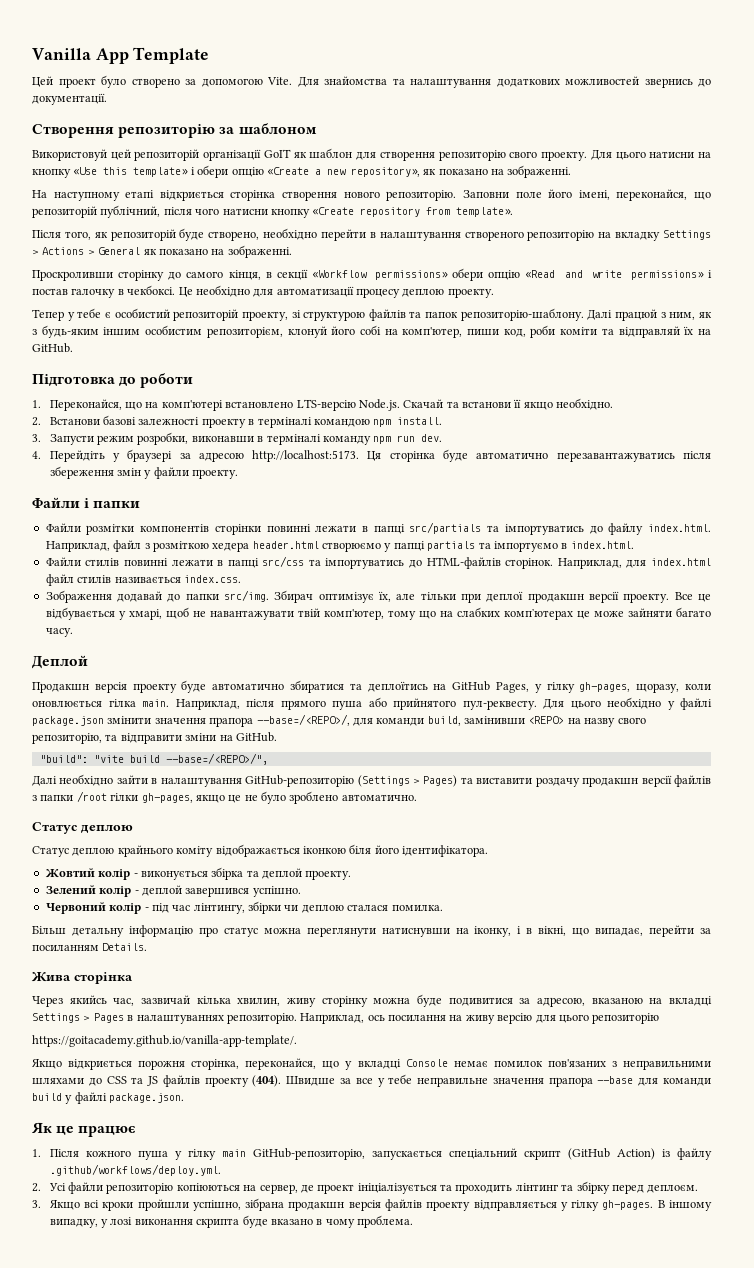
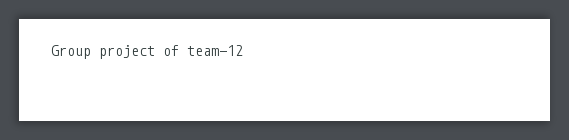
[32,47,210,64] [32,75,711,88] [32,93,107,105] [32,123,317,138] [32,148,712,161] [32,165,572,178] [32,189,712,201] [32,205,514,218] [32,228,711,241] [32,245,292,258] [32,268,712,281] [32,285,494,298] [32,308,712,321] [32,325,712,338] [32,343,73,353] [32,373,194,388] [32,398,614,411] [32,415,443,428] [32,432,443,445] [32,449,711,462] [49,466,239,479] [32,497,141,508] [45,522,711,535] [45,540,634,552] [45,556,711,569] [45,574,241,586] [45,590,711,603] [45,607,711,620] [45,628,73,637] [32,655,88,669] [32,680,711,693] [32,697,712,710] [32,714,646,727] [32,732,277,744] [39,753,268,765] [32,774,712,787] [32,791,417,804] [32,822,133,834] [32,844,488,857] [44,867,352,880] [45,885,301,897] [45,901,443,914] [32,925,711,937] [32,943,148,951] [31,972,133,984] [32,994,712,1007] [32,1013,660,1024] [32,1035,297,1047] [32,1058,712,1070] [32,1074,712,1087] [32,1092,185,1104] [32,1122,137,1137] [32,1148,712,1160] [49,1164,221,1176] [32,1181,699,1194] [32,1198,713,1211] [49,1215,414,1228] Vanilla App Template // Цей проект було створено за допомогою Vite. Для знайомства та налаштування додаткових можливостей звернись до документації. // Створення репозиторію за шаблоном // Використовуй цей репозиторій організації GoIT як шаблон для створення репозиторію свого проекту. Для цього натисни на кнопку «Use this template» і обери опцію «Create a new repository», як показано на зображенні. // На наступному етапі відкриється сторінка створення нового репозиторію. Заповни поле його імені, переконайся, що репозиторій публічний, після чого натисни кнопку «Create repository from template». // Після того, як репозиторій буде створено, необхідно перейти в налаштування створеного репозиторію на вкладку Settings > Actions > General як показано на зображенні. // Проскроливши сторінку до самого кінця, в секції «Workflow permissions» обери опцію «Read and write permissions» і постав галочку в чекбоксі. Це необхідно для автоматизації процесу деплою проекту. // Тепер у тебе є особистий репозиторій проекту, зі структурою файлів та папок репозиторію-шаблону. Далі працюй з ним, як з будь-яким іншим особистим репозиторієм, клонуй його собі на комп'ютер, пиши код, роби коміти та відправляй їх на GitHub. // Підготовка до роботи // 1. Переконайся, що на комп'ютері встановлено LTS-версію Node.js. Скачай та встанови її якщо необхідно. // 2. Встанови базові залежності проекту в терміналі командою npm install. // 3. Запусти режим розробки, виконавши в терміналі команду npm run dev. // 4. Перейдіть у браузері за адресою http://localhost:5173. Ця сторінка буде автоматично перезавантажуватись після збереження змін у файли проекту. // Файли і папки // Файли розмітки компонентів сторінки повинні лежати в папці src/partials та імпортуватись до файлу index.html. Наприклад, файл з розміткою хедера header.html створюємо у папці partials та імпортуємо в index.html. // Файли стилів повинні лежати в папці src/css та імпортуватись до HTML-файлів сторінок. Наприклад, для index.html файл стилів називається index.css. // Зображення додавай до папки src/img. Збирач оптимізує їх, але тільки при деплої продакшн версії проекту. Все це відбувається у хмарі, щоб не навантажувати твій комп'ютер, тому що на слабких компʼютерах це може зайняти багато часу. // Деплой // Продакшн версія проекту буде автоматично збиратися та деплоїтись на GitHub Pages, у гілку gh-pages, щоразу, коли оновлюється гілка main. Наприклад, після прямого пуша або прийнятого пул-реквесту. Для цього необхідно у файлі package.json змінити значення прапора --base=/<REPO>/, для команди build, замінивши <REPO> на назву свого репозиторію, та відправити зміни на GitHub. // "build": "vite build --base=/<REPO>/", // Далі необхідно зайти в налаштування GitHub-репозиторію (Settings > Pages) та виставити роздачу продакшн версії файлів з папки /root гілки gh-pages, якщо це не було зроблено автоматично. // Статус деплою // Статус деплою крайнього коміту відображається іконкою біля його ідентифікатора. // Жовтий колір - виконується збірка та деплой проекту. // Зелений колір - деплой завершився успішно. // Червоний колір - під час лінтингу, збірки чи деплою сталася помилка. // Більш детальну інформацію про статус можна переглянути натиснувши на іконку, і в вікні, що випадає, перейти за посиланням Details. // Жива сторінка // Через якийсь час, зазвичай кілька хвилин, живу сторінку можна буде подивитися за адресою, вказаною на вкладці Settings > Pages в налаштуваннях репозиторію. Наприклад, ось посилання на живу версію для цього репозиторію // https://goitacademy.github.io/vanilla-app-template/. // Якщо відкриється порожня сторінка, переконайся, що у вкладці Console немає помилок пов'язаних з неправильними шляхами до CSS та JS файлів проекту (404). Швидше за все у тебе неправильне значення прапора --base для команди build у файлі package.json. // Як це працює // 1. Після кожного пуша у гілку main GitHub-репозиторію, запускається спеціальний скрипт (GitHub Action) із файлу .github/workflows/deploy.yml. // 2. Усі файли репозиторію копіюються на сервер, де проект ініціалізується та проходить лінтинг та збірку перед деплоєм. // 3. Якщо всі кроки пройшли успішно, зібрана продакшн версія файлів проекту відправляється у гілку gh-pages. В іншому випадку, у лозі виконання скрипта буде вказано в чому проблема. -> [51,45,243,59] Group project of team-12

